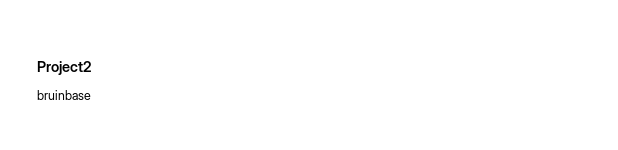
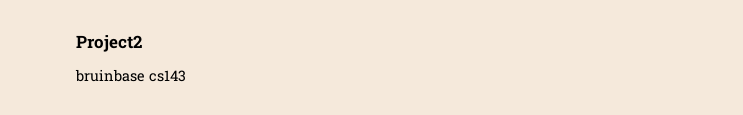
(91, 95) none -> [149,70,186,82] cs143

